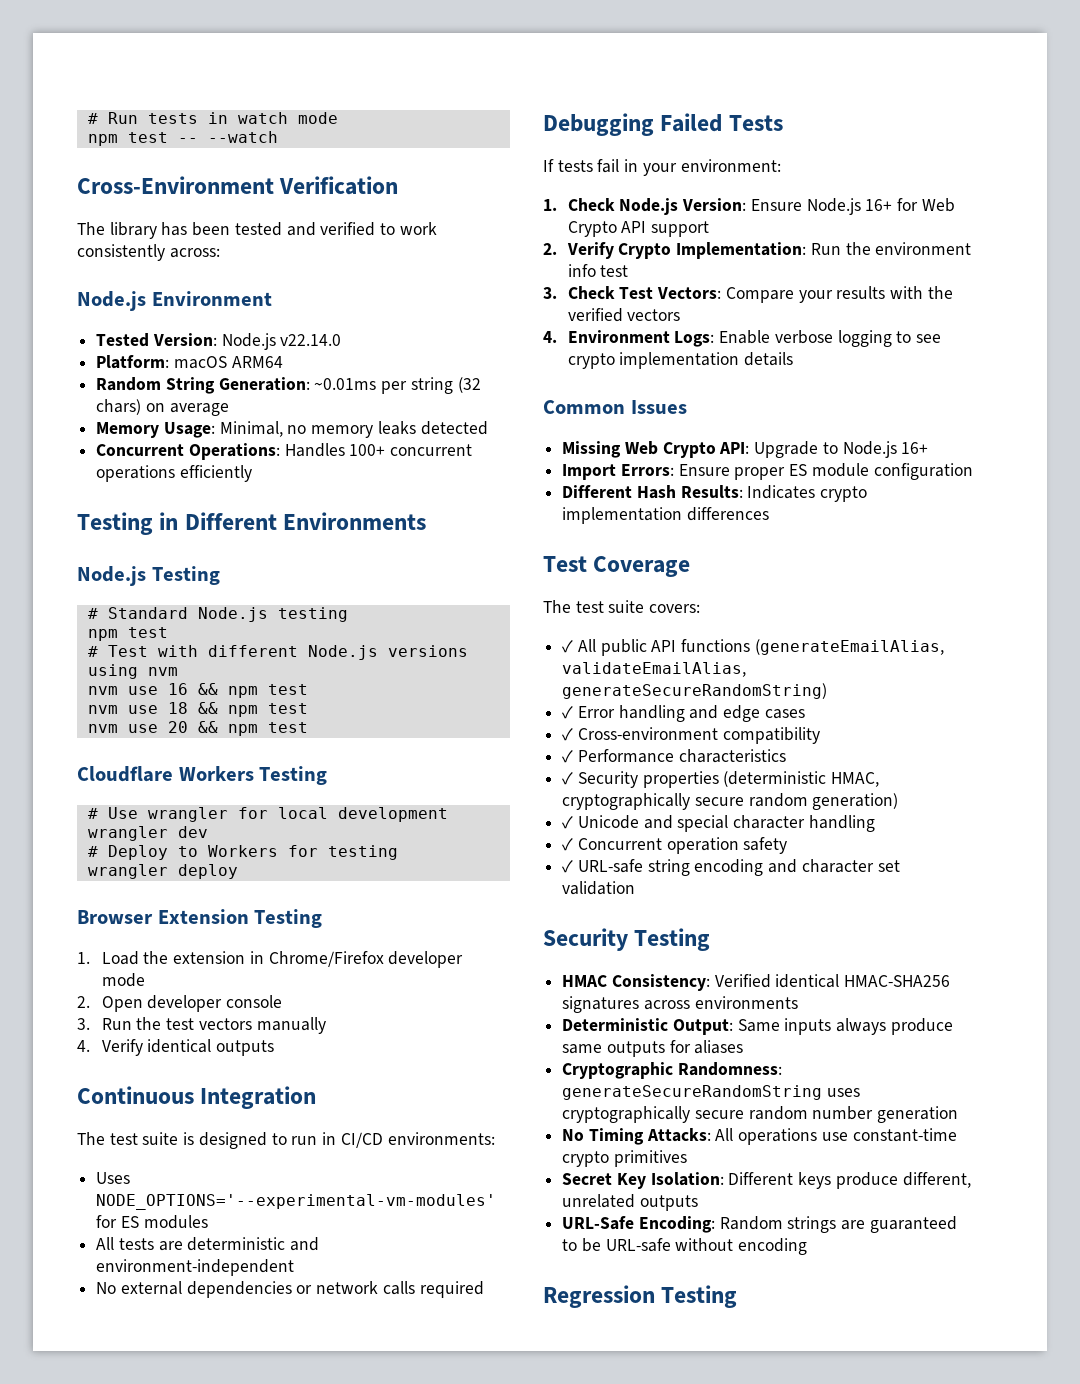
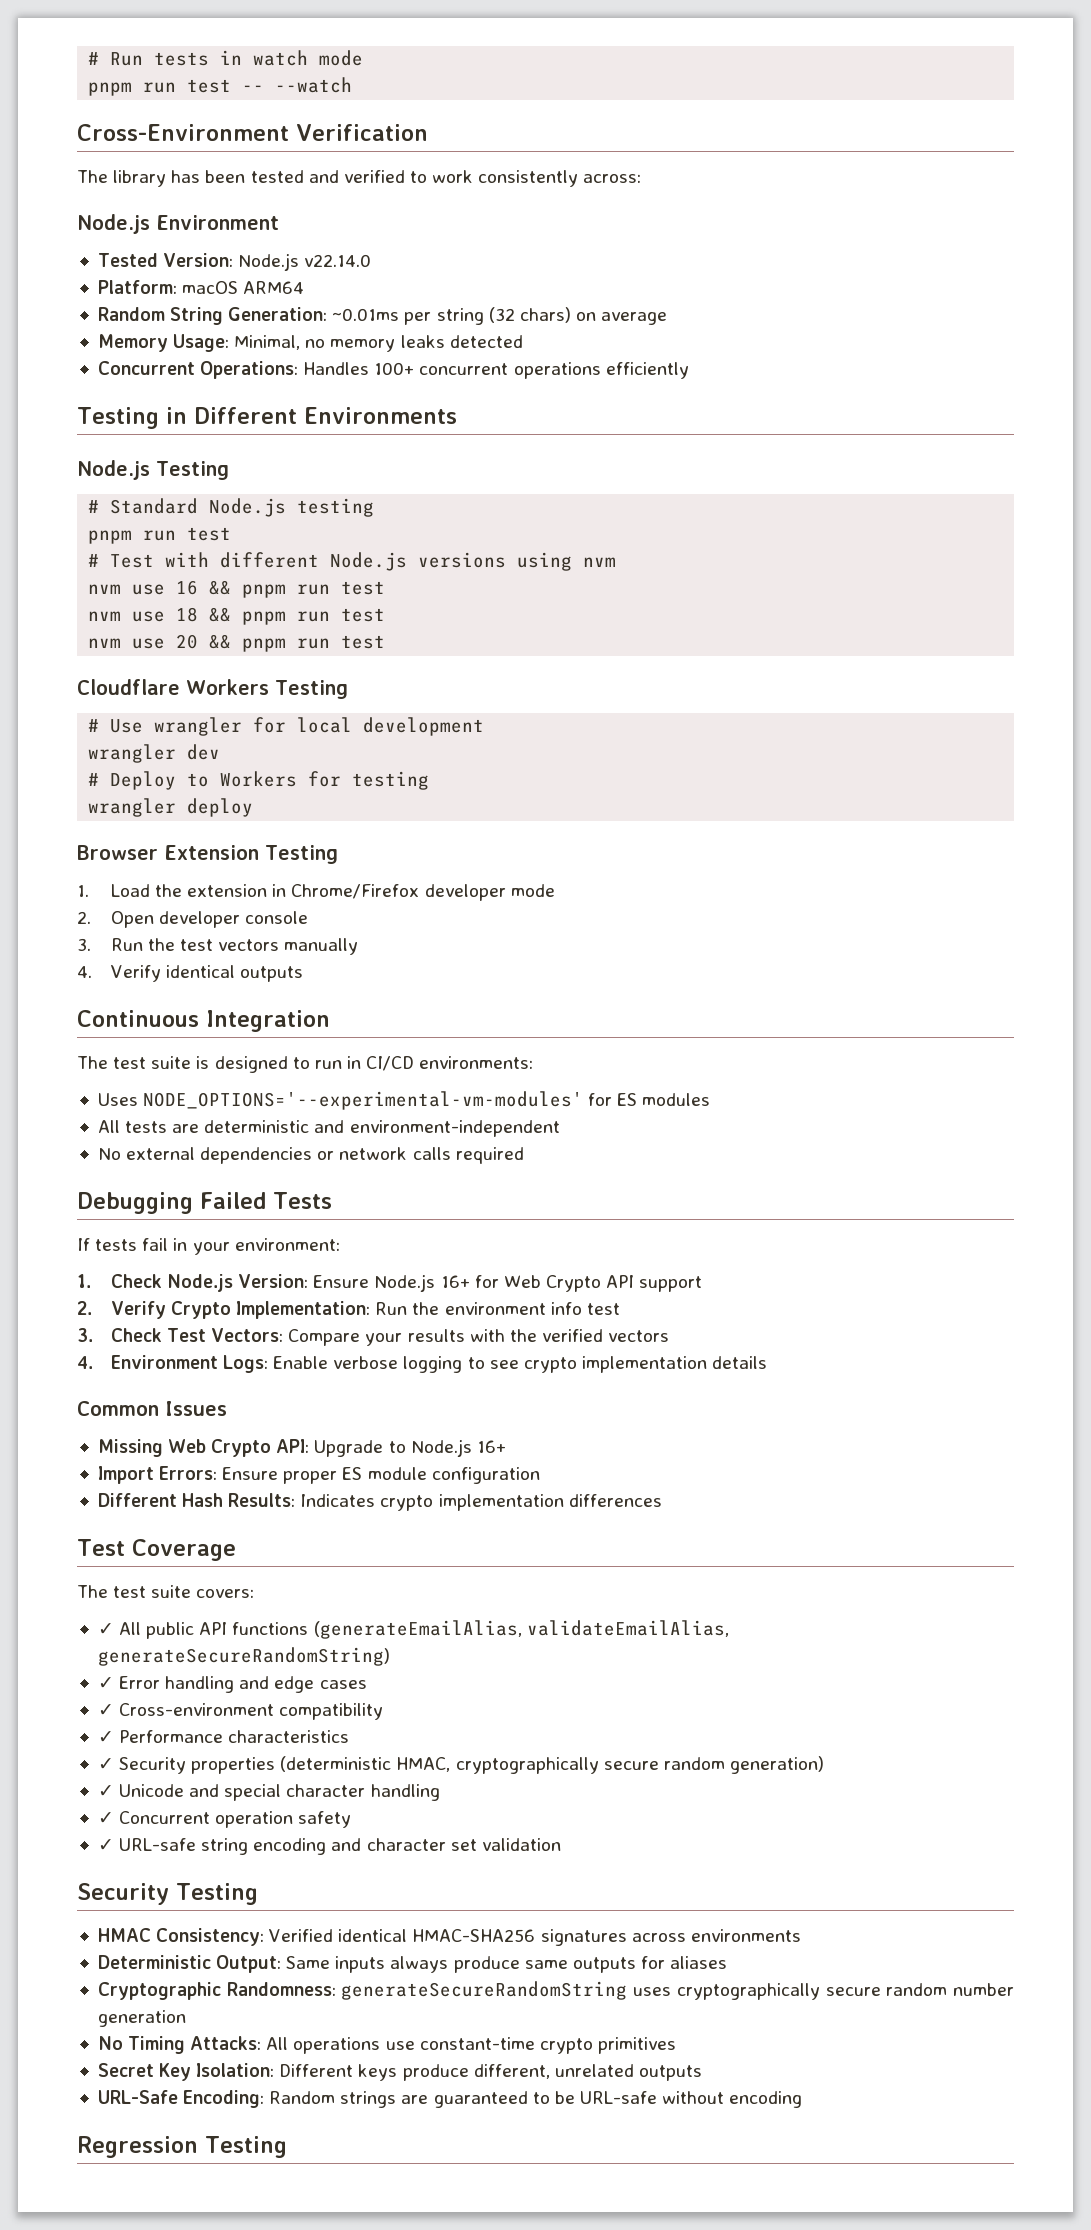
[87,134,118,146] npm -> [88,82,177,96] pnpm run
[87,629,118,641] npm -> [88,530,177,544] pnpm run
[227,686,258,698] npm -> [242,584,331,598] pnpm run
[227,705,258,717] npm -> [242,611,331,625] pnpm run
[227,724,258,736] npm -> [242,638,331,652] pnpm run

